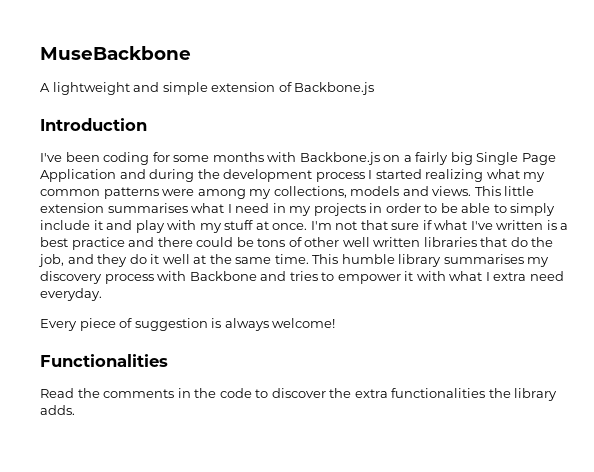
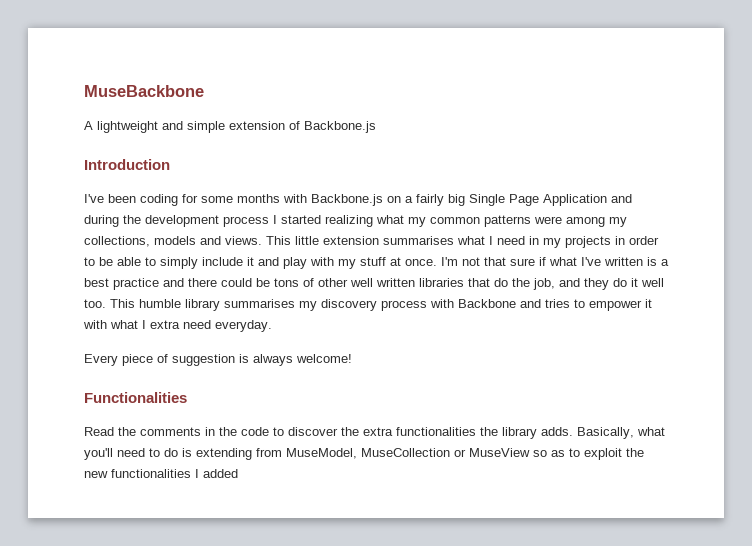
[193,254,309,264] at the same time. -> [84,299,106,308] too.
(75, 410) none -> [577,427,665,439] [84,448,644,460] [84,469,238,478] Basically, what you'll need to do is extending from MuseModel, MuseCollection or MuseView so as to exploit the new functionalities I added

